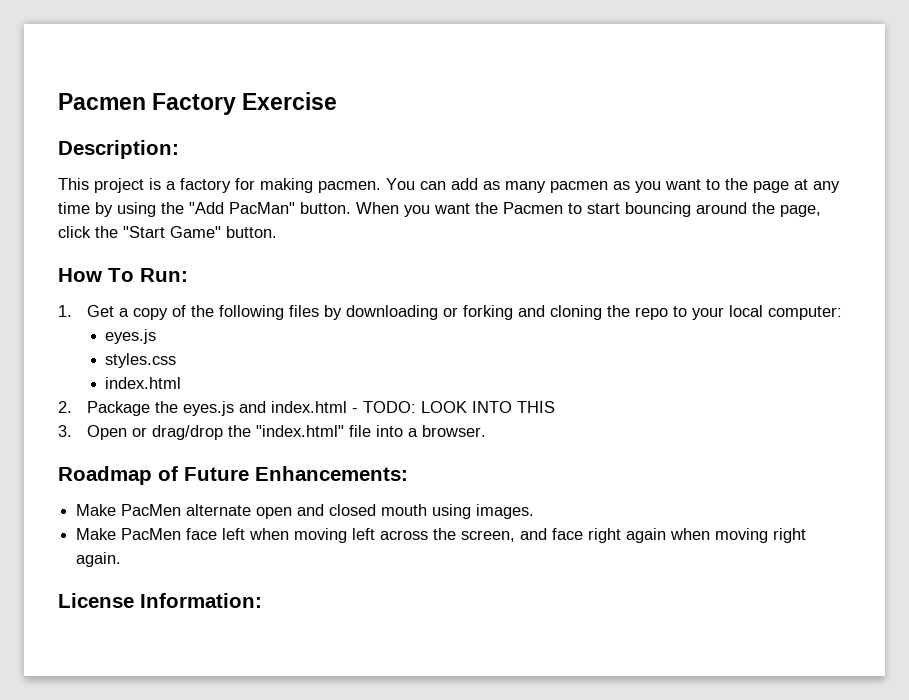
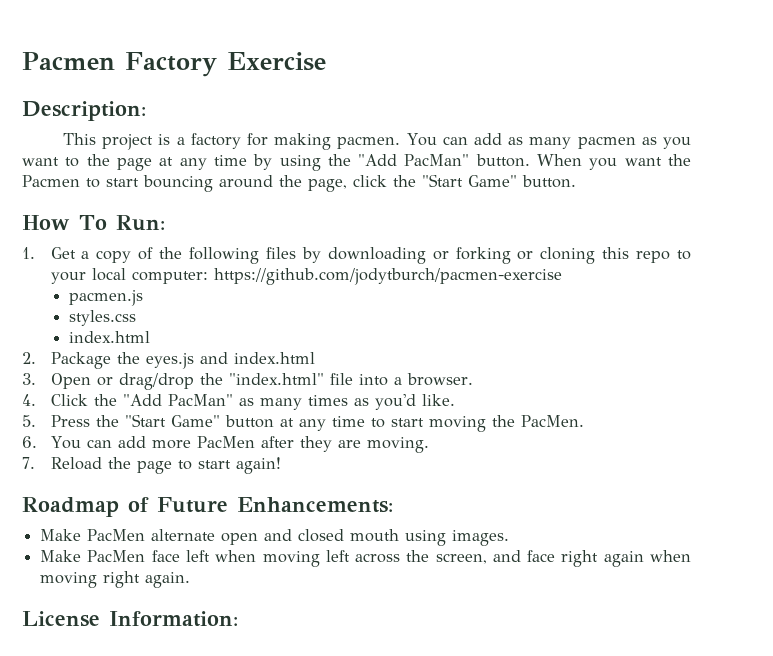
[518,305,631,320] and cloning the -> [517,247,630,264] or cloning this
[105,329,157,344] // eyes.js -> [213,268,562,285] [68,290,143,306] https://github.com/jodytburch/pacmen-exercise // pacmen.js
[352,401,556,413] - TODO: LOOK INTO THIS -> (315, 358) none
(487, 431) none -> [22,394,455,410] [22,414,584,432] [22,436,429,453] [22,457,281,474] // 4. Click the "Add PacMan" as many times as you'd like. // 5. Press the "Start Game" button at any time to start moving the PacMen. // 6. You can add more PacMen after they are moving. // 7. Reload the page to start again!

